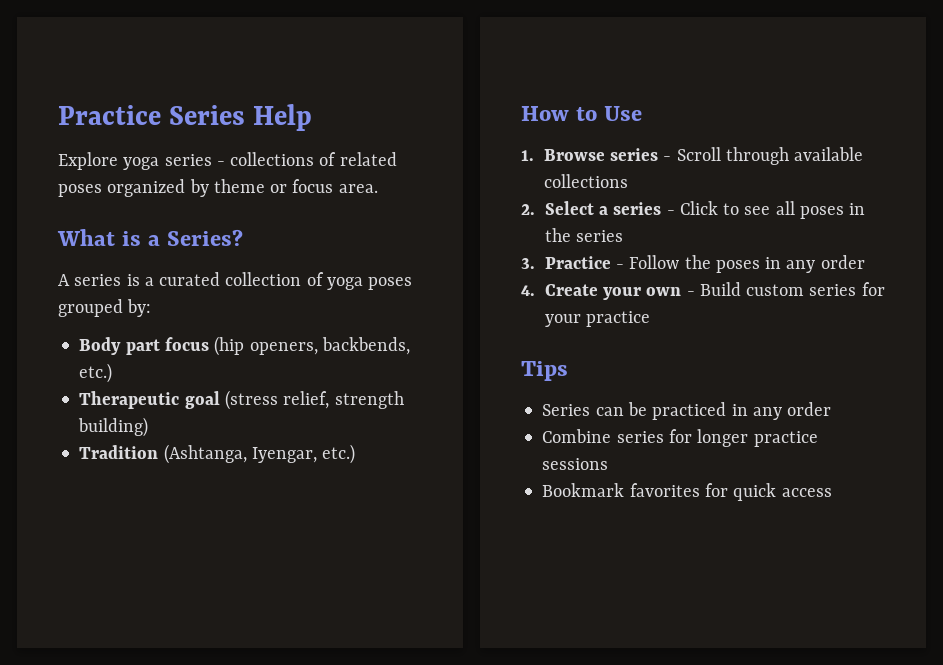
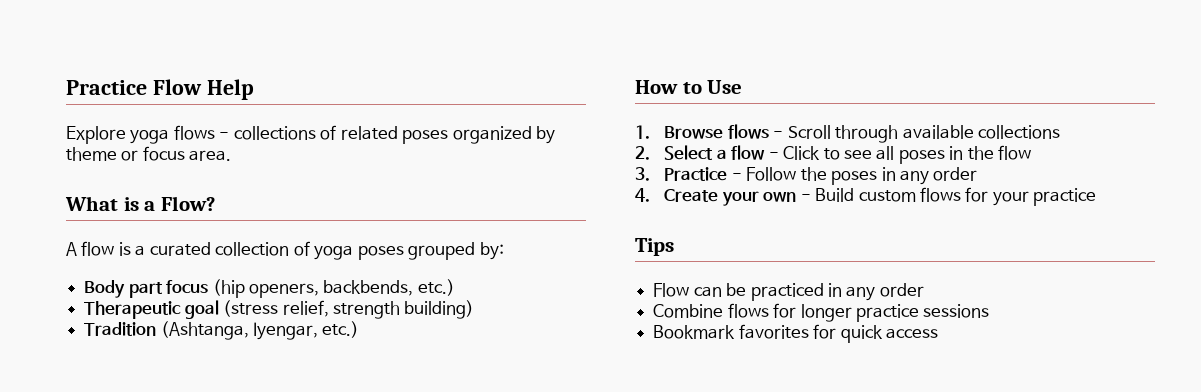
[58,105,246,125] Practice Series -> [66,79,202,95] Practice Flow
[164,154,212,166] series -> [173,125,215,140] flows
[167,229,244,246] Series? -> [160,196,215,211] Flow?
[74,274,122,286] series -> [81,241,115,256] flow
[610,148,659,161] series -> [727,124,769,139] flows
[613,202,662,215] series -> [731,145,766,160] flow
[576,230,624,242] series -> [998,145,1032,160] flow
[809,284,857,296] series -> [919,187,961,202] flows
[542,404,591,416] Series -> [653,283,690,297] Flow
[616,431,664,443] series -> [727,303,769,318] flows

